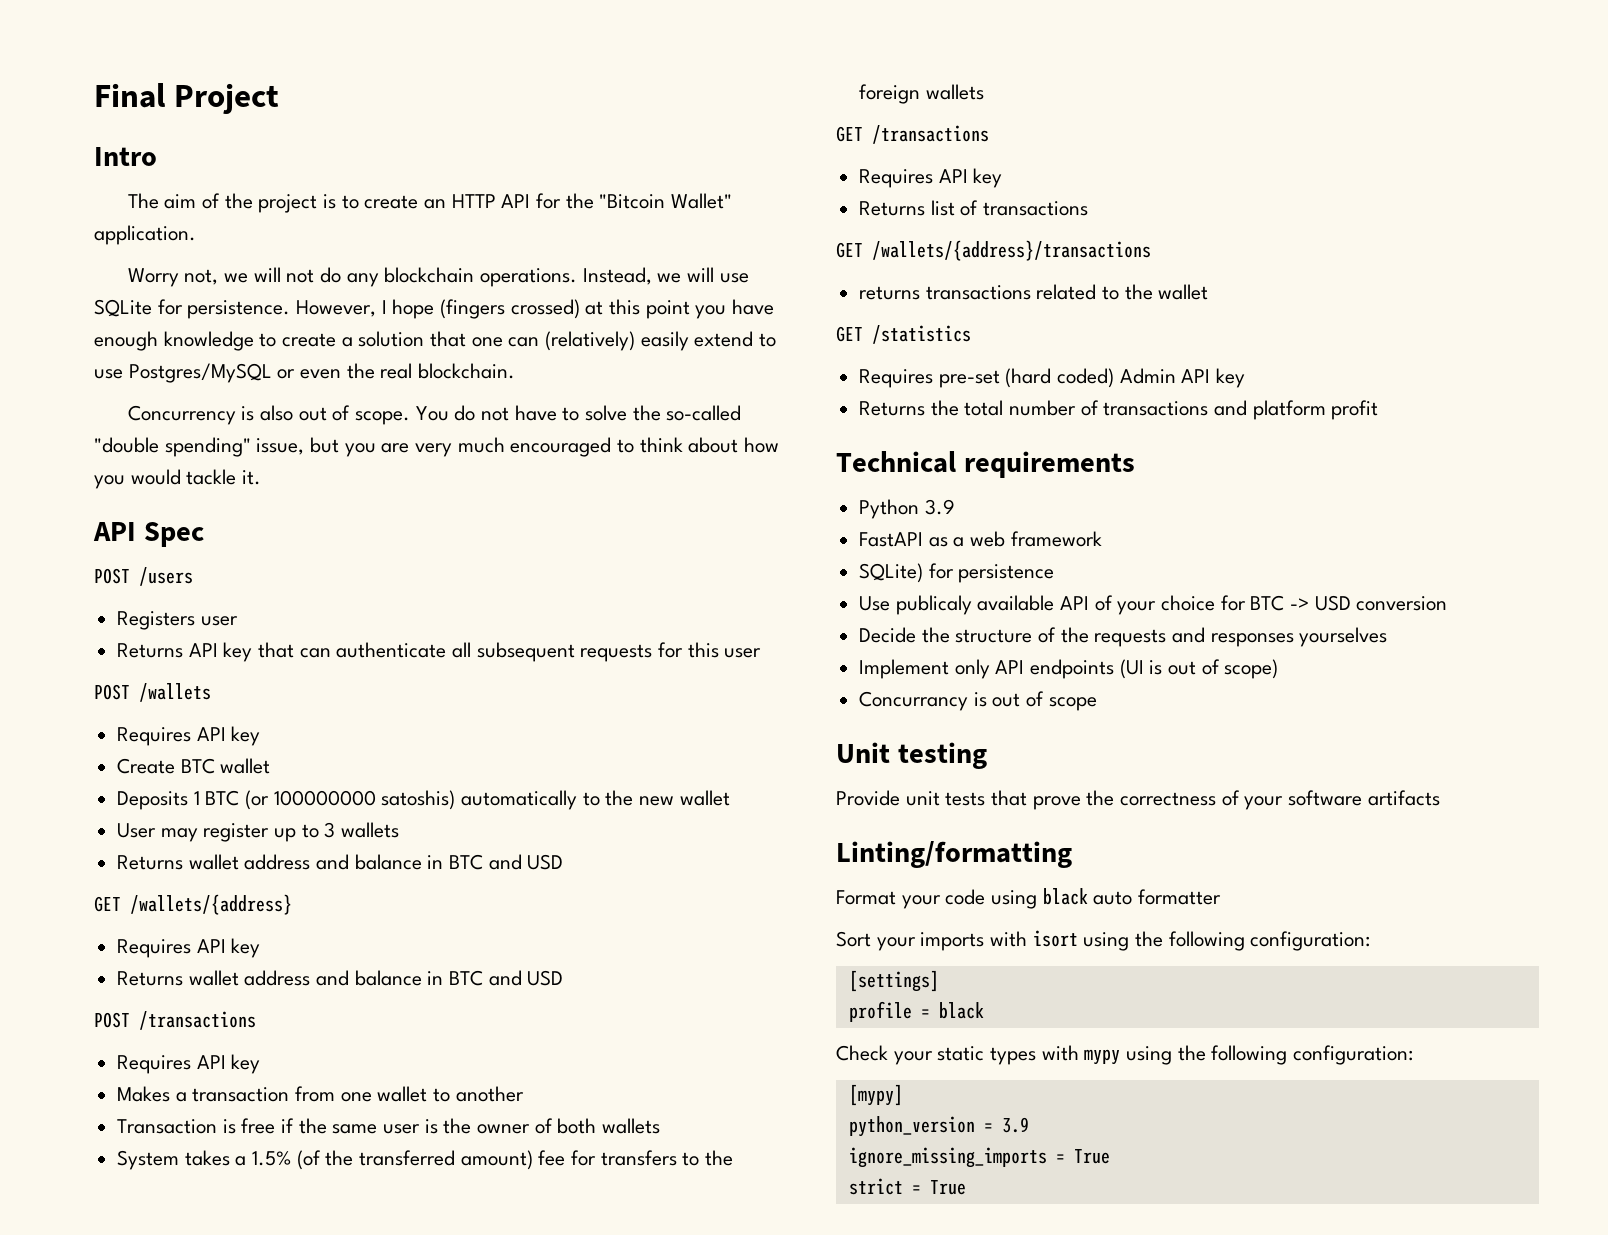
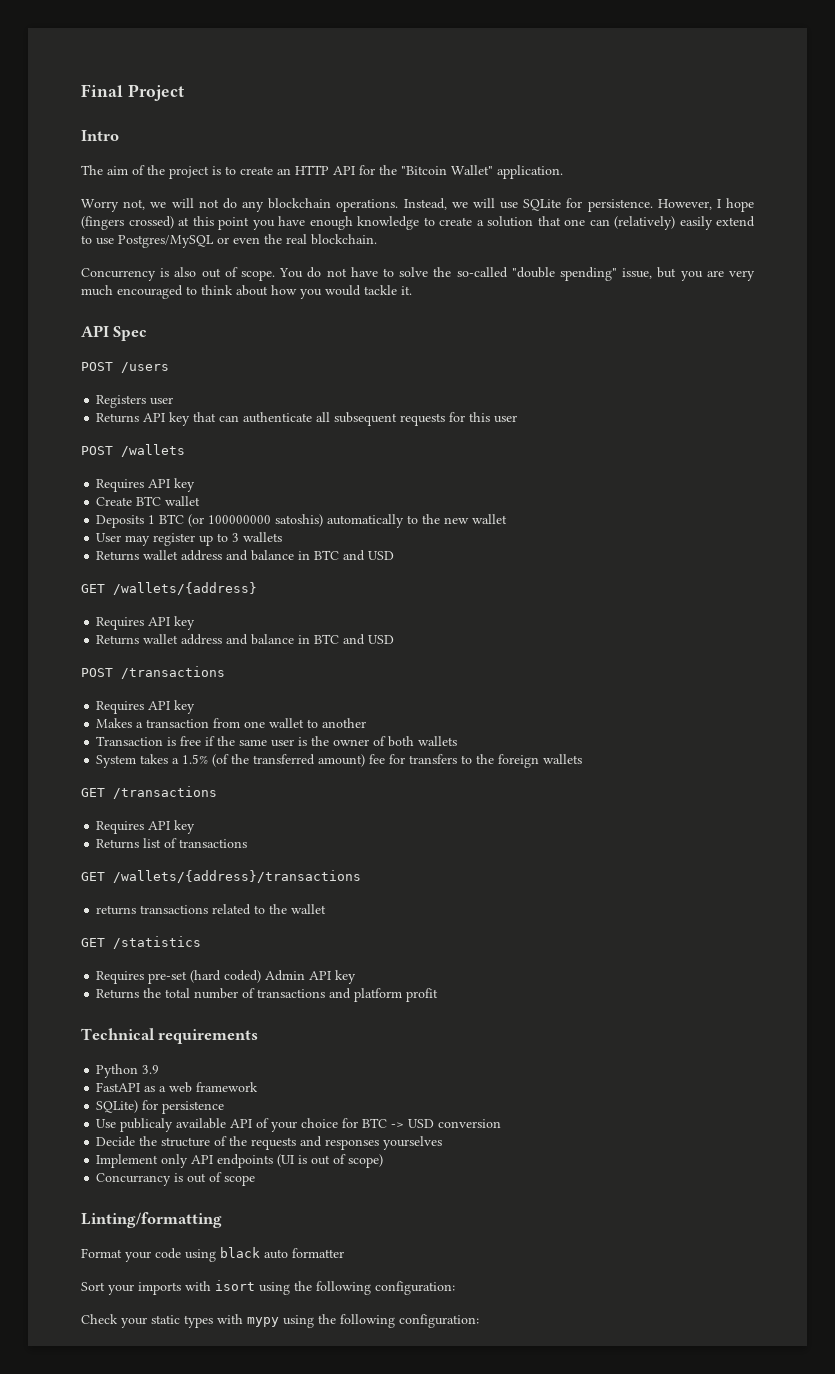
[836,742,987,769] [836,790,1440,810] // Unit testing // Provide unit tests that prove the correctness of your software artifacts -> (256, 1180) none
[848,970,939,992] [848,1001,984,1022] // [settings] // profile = black -> (455, 1288) none
[848,1084,903,1106] [848,1116,1029,1137] [848,1147,1110,1168] [848,1178,966,1195] // [mypy] // python_version = 3.9 // ignore_missing_imports = True // strict = True -> (479, 1321) none

